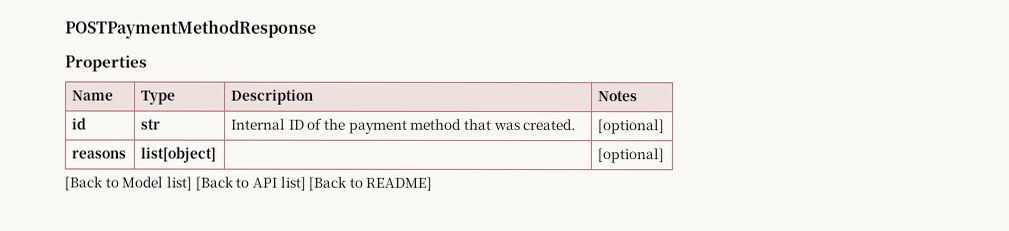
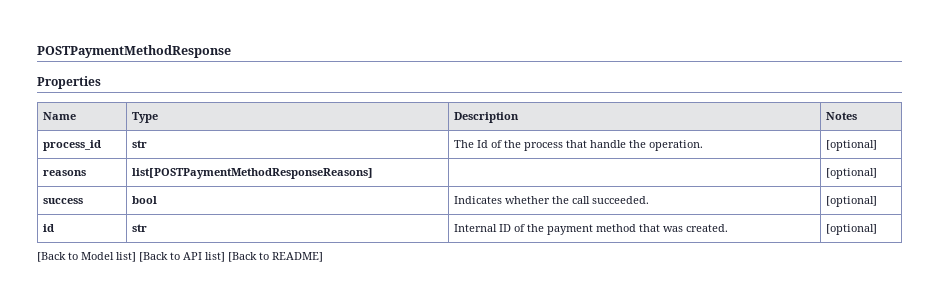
(639, 96) none -> [42,140,101,151] [131,140,147,148] [453,140,703,151] [825,140,877,151] [42,170,86,176] [131,168,373,179] [825,168,877,179] [42,198,83,204] [131,196,157,204] [453,196,649,204] [825,196,877,207] // process_id | str | The Id of the process that handle the operation. | [optional] // reasons | list[POSTPaymentMethodResponseReasons] | | [optional] // success | bool | Indicates whether the call succeeded. | [optional]
[71,150,127,159] [140,146,217,163] [597,148,665,164] // reasons | list[object] | | [optional] -> (877, 229) none

